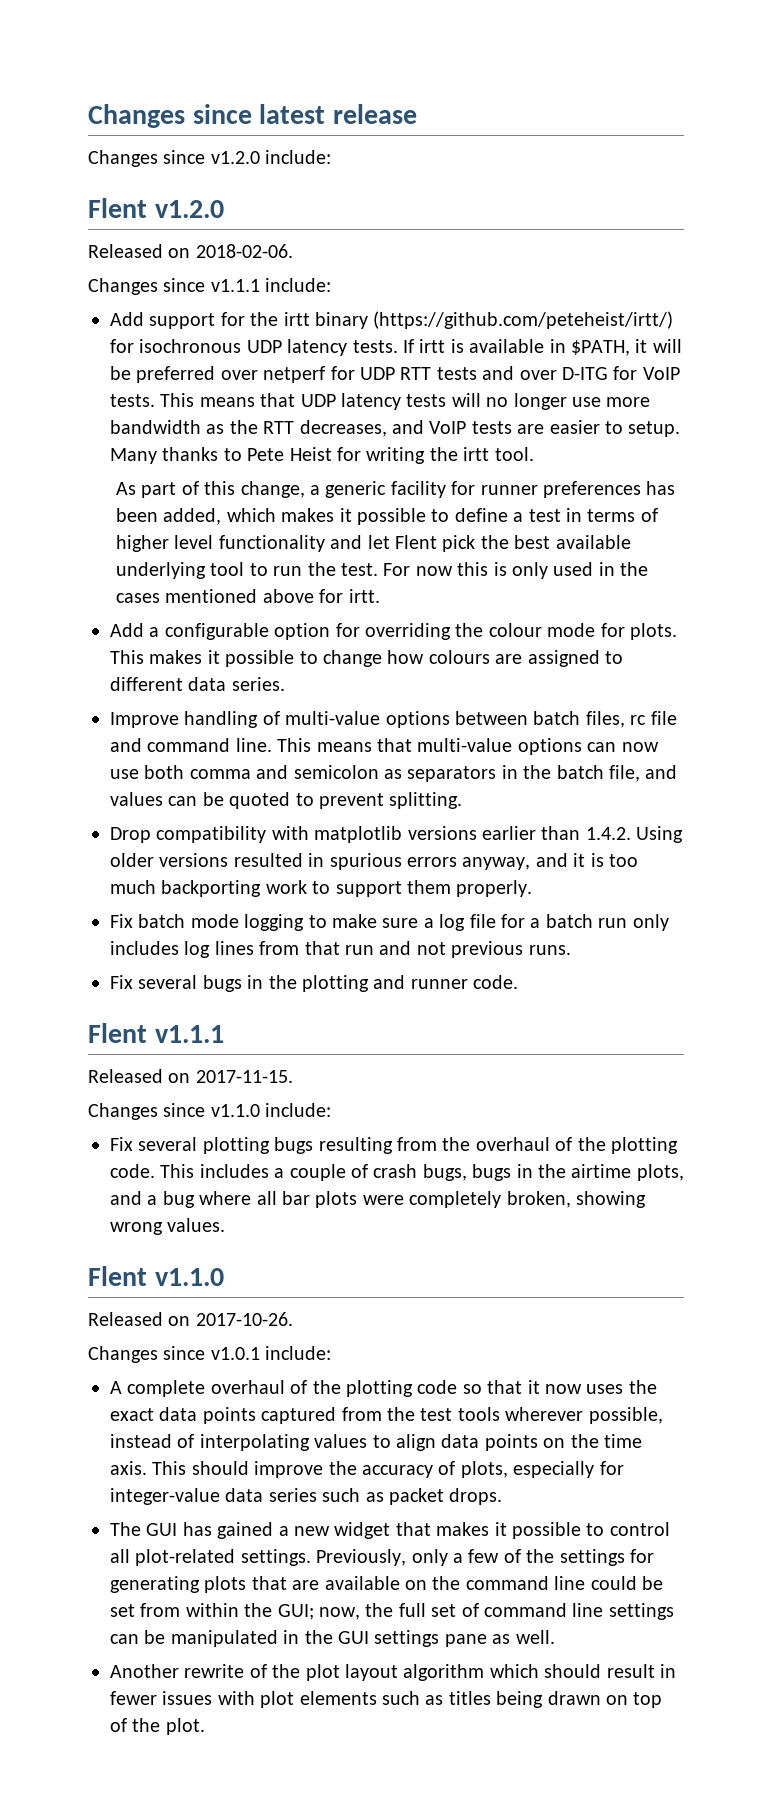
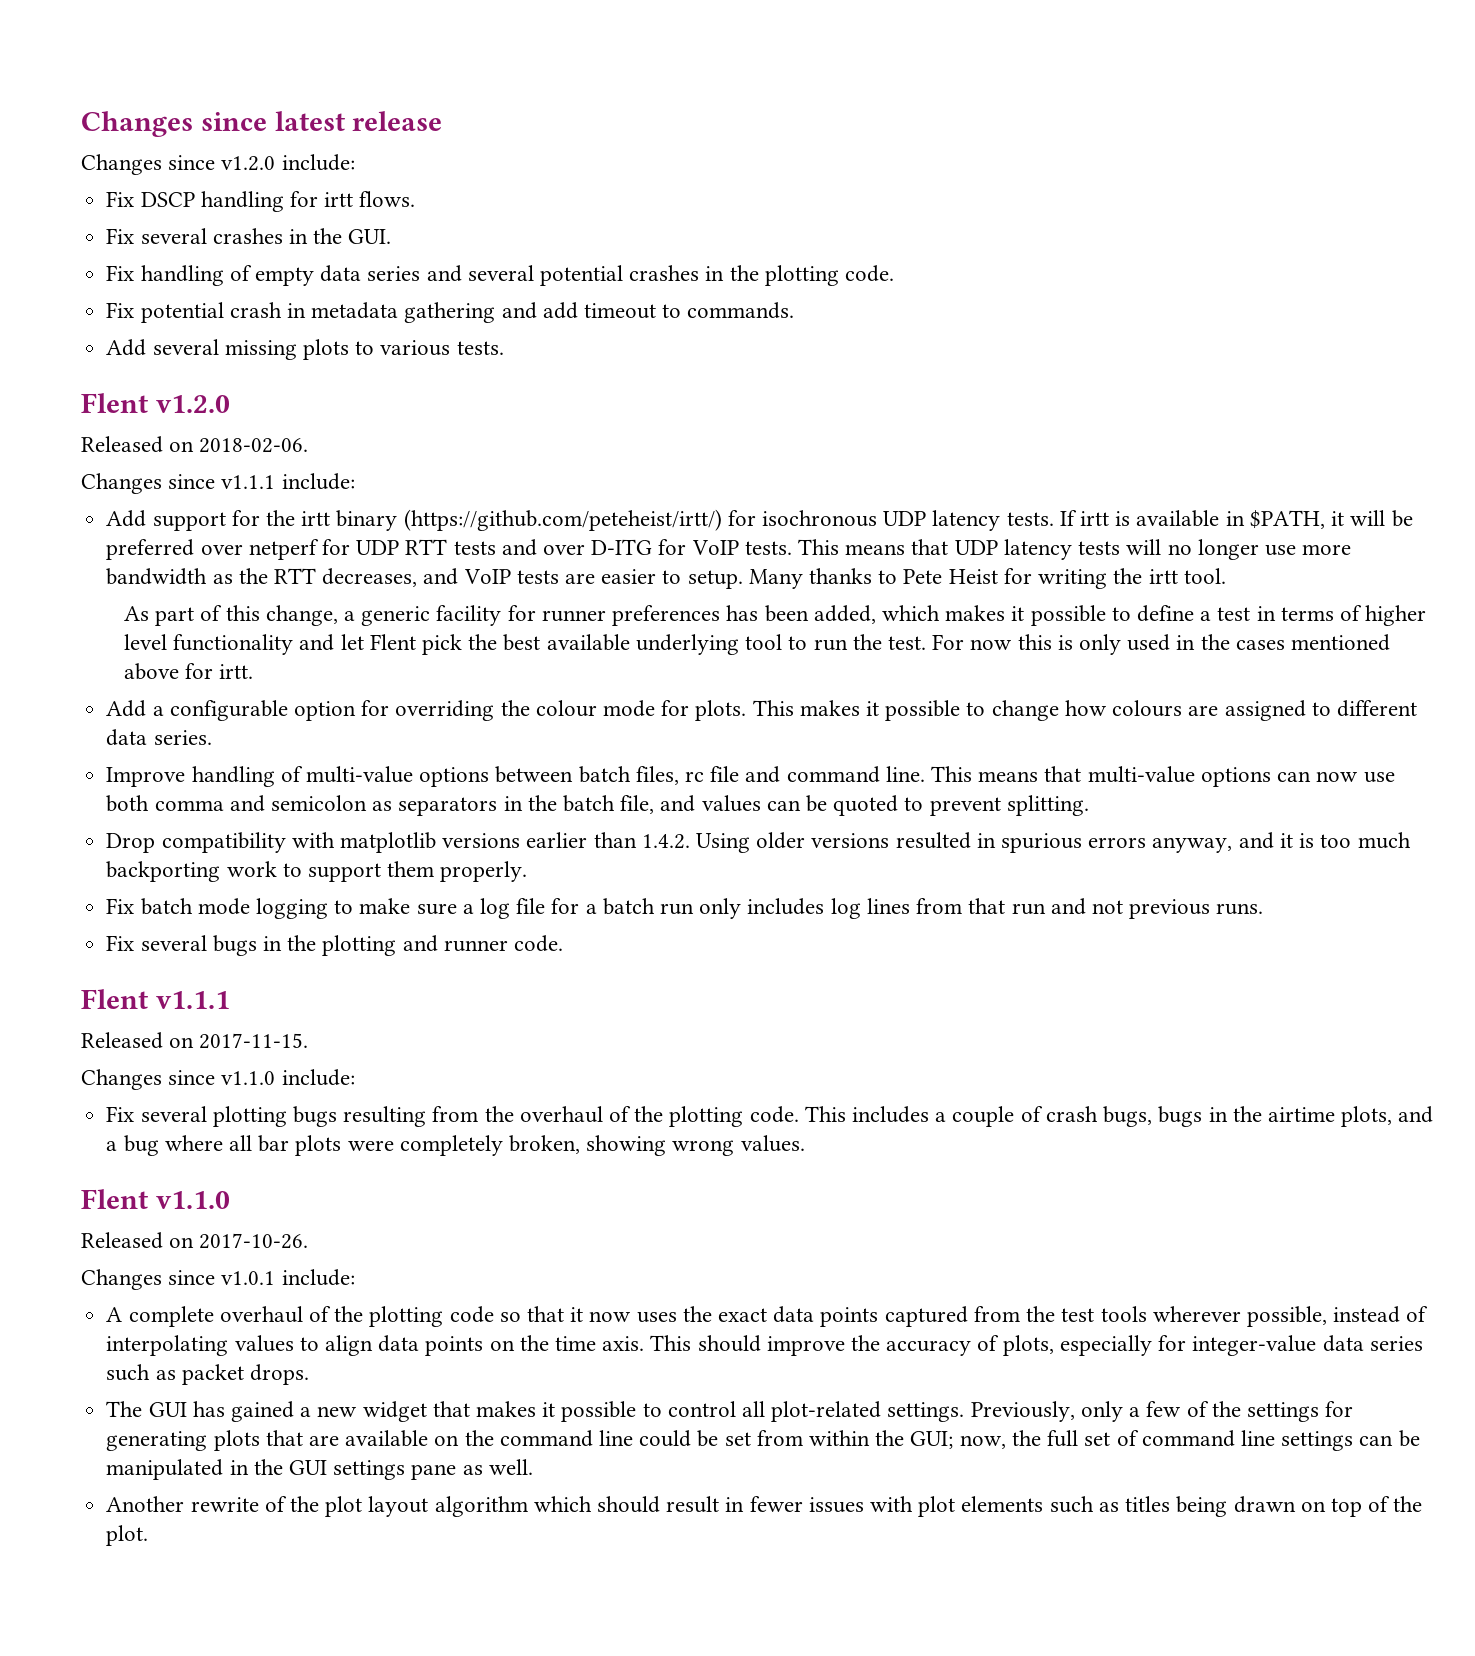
(332, 157) none -> [106,191,416,212] [106,228,392,244] [106,265,895,286] [106,302,795,323] [106,339,504,360] // Fix DSCP handling for irtt flows. // Fix several crashes in the GUI. // Fix handling of empty data series and several potential crashes in the plotting code. // Fix potential crash in metadata gathering and add timeout to commands. // Add several missing plots to various tests.

